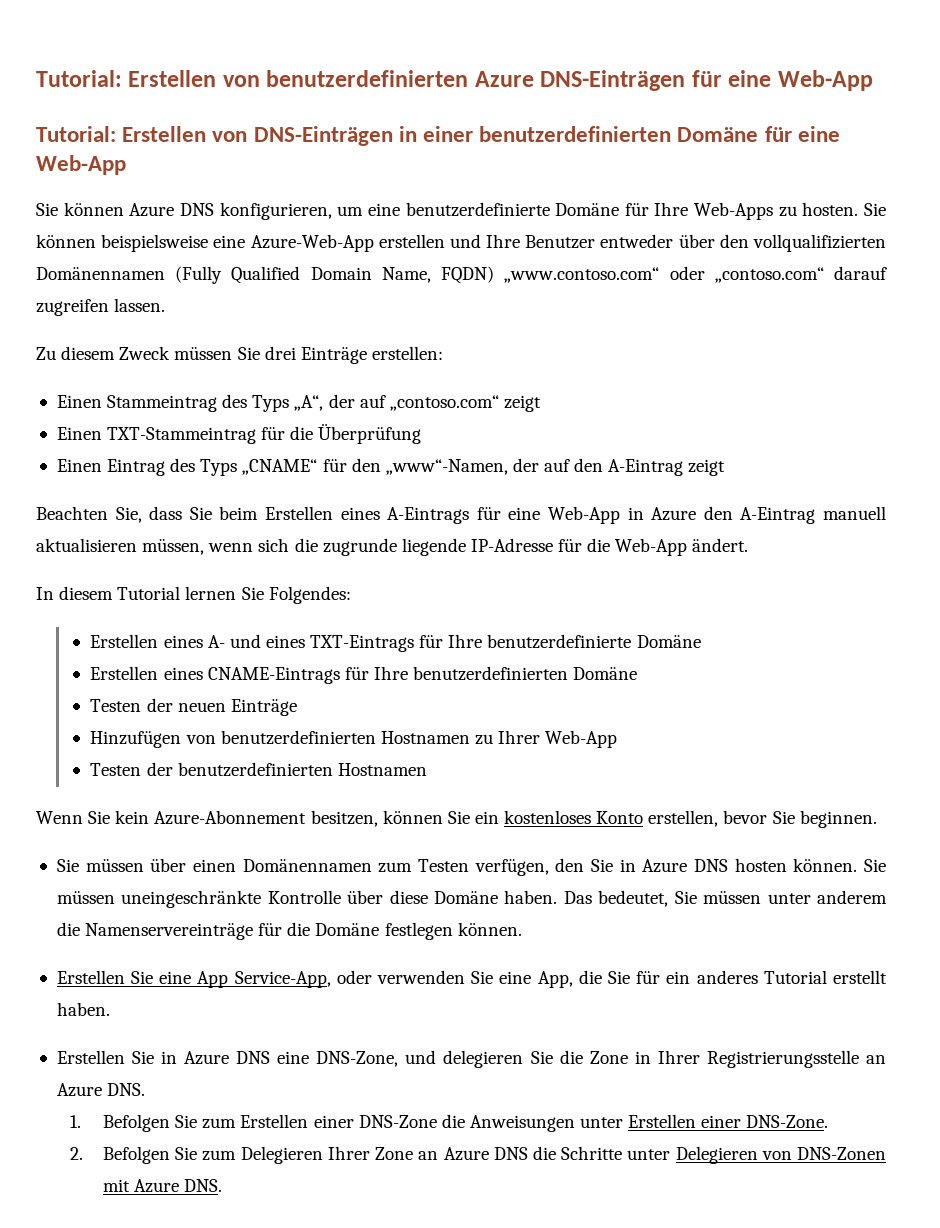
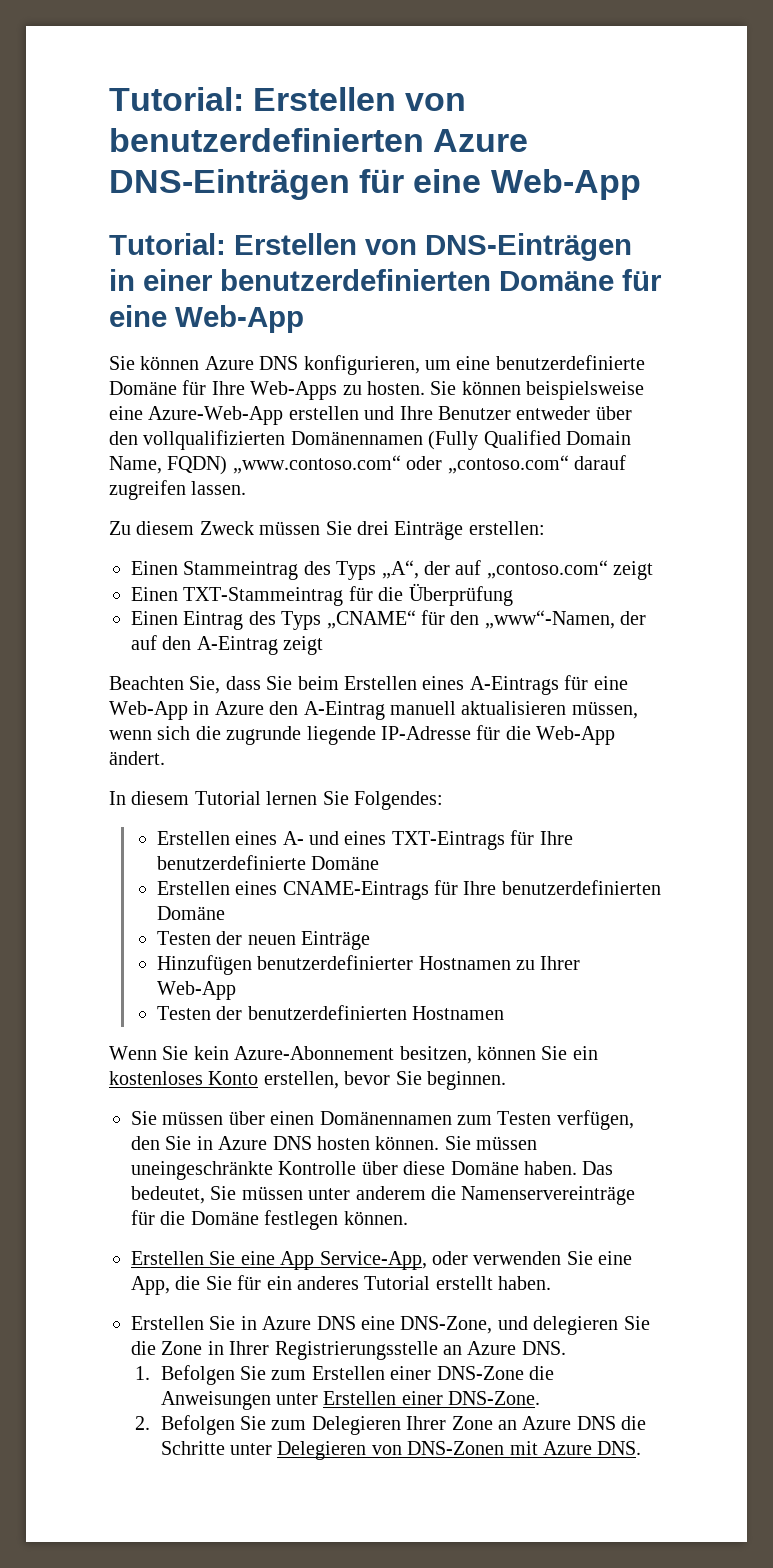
[185,730,376,745] von benutzerdefinierten -> [257,955,414,970] benutzerdefinierter

